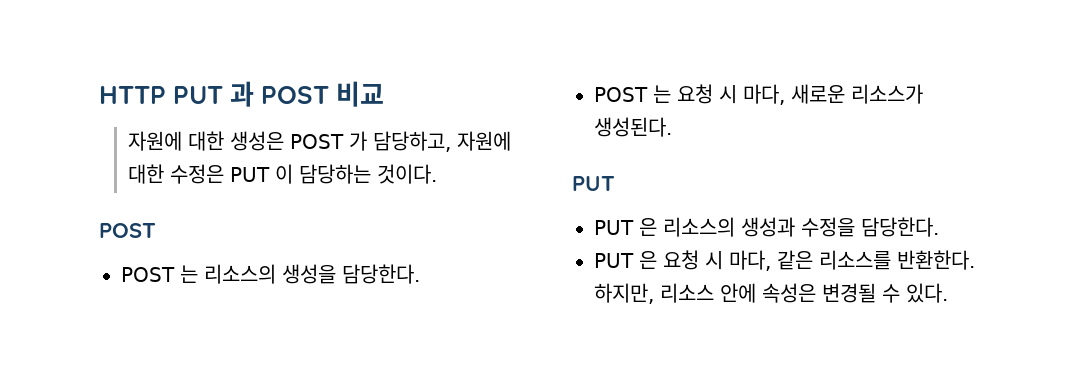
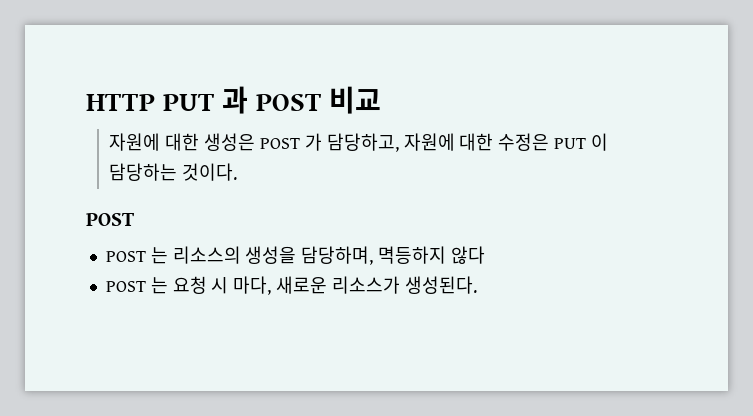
[342,264,420,284] 담당한다. -> [301,246,485,265] 담당하며, 멱등하지 않다
[572,176,615,191] [594,217,939,237] [594,250,975,271] [594,283,948,304] // PUT // PUT 은 리소스의 생성과 수정을 담당한다. // PUT 은 요청 시 마다, 같은 리소스를 반환한다. 하지만, 리소스 안에 속성은 변경될 수 있다. -> (477, 285) none

